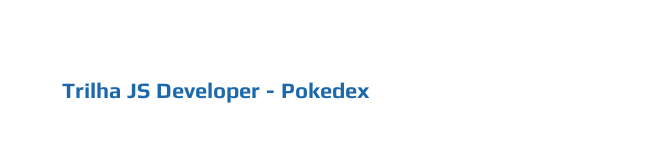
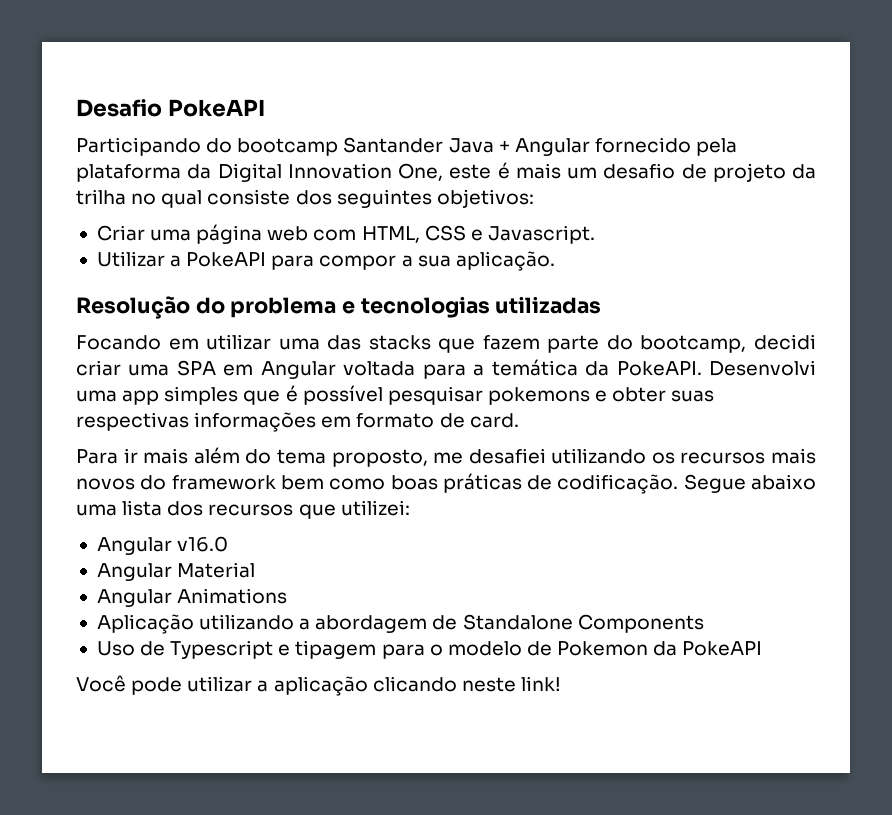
[62,82,370,103] Trilha JS Developer - Pokedex -> [76,99,265,117] [76,137,738,156] [76,162,816,182] [76,189,534,208] [96,224,595,244] [96,251,555,271] [76,296,602,319] [76,334,816,353] [76,359,816,379] [76,385,715,405] [76,412,519,432] [76,447,817,467] [76,473,816,494] [76,500,410,519] [96,536,229,555] [96,562,256,581] [96,588,288,607] [96,614,704,634] [96,640,763,659] [76,675,561,696] Desafio PokeAPI // Participando do bootcamp Santander Java + Angular fornecido pela plataforma da Digital Innovation One, este é mais um desafio de projeto da trilha no qual consiste dos seguintes objetivos: // Criar uma página web com HTML, CSS e Javascript. // Utilizar a PokeAPI para compor a sua aplicação. // Resolução do problema e tecnologias utilizadas // Focando em utilizar uma das stacks que fazem parte do bootcamp, decidi criar uma SPA em Angular voltada para a temática da PokeAPI. Desenvolvi uma app simples que é possível pesquisar pokemons e obter suas respectivas informações em formato de card. // Para ir mais além do tema proposto, me desafiei utilizando os recursos mais novos do framework bem como boas práticas de codificação. Segue abaixo uma lista dos recursos que utilizei: // Angular v16.0 // Angular Material // Angular Animations // Aplicação utilizando a abordagem de Standalone Components // Uso de Typescript e tipagem para o modelo de Pokemon da PokeAPI // Você pode utilizar a aplicação clicando neste link!

